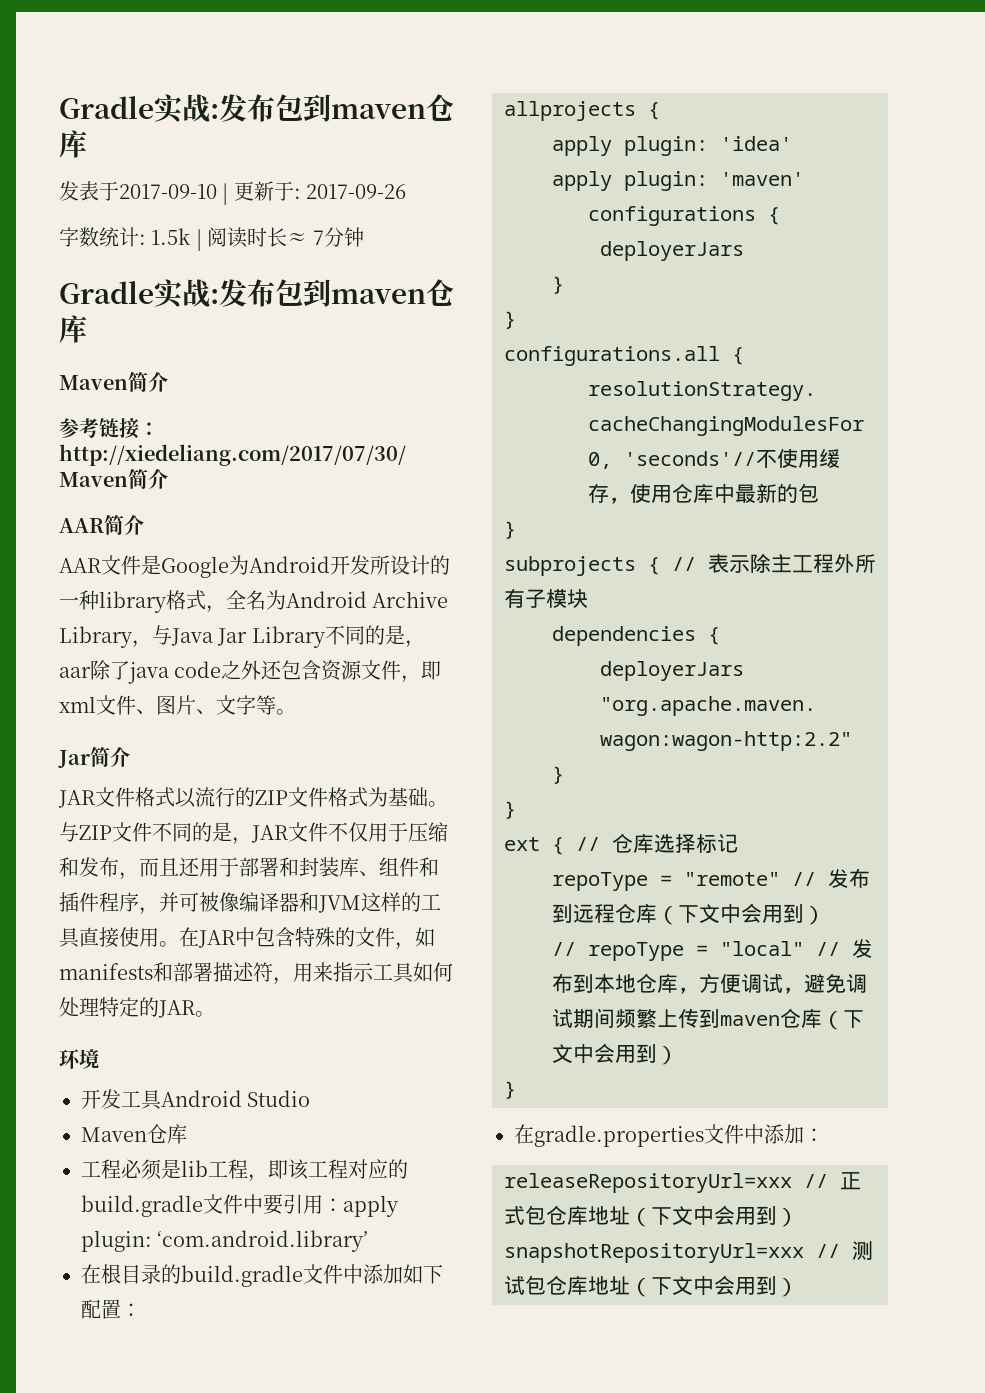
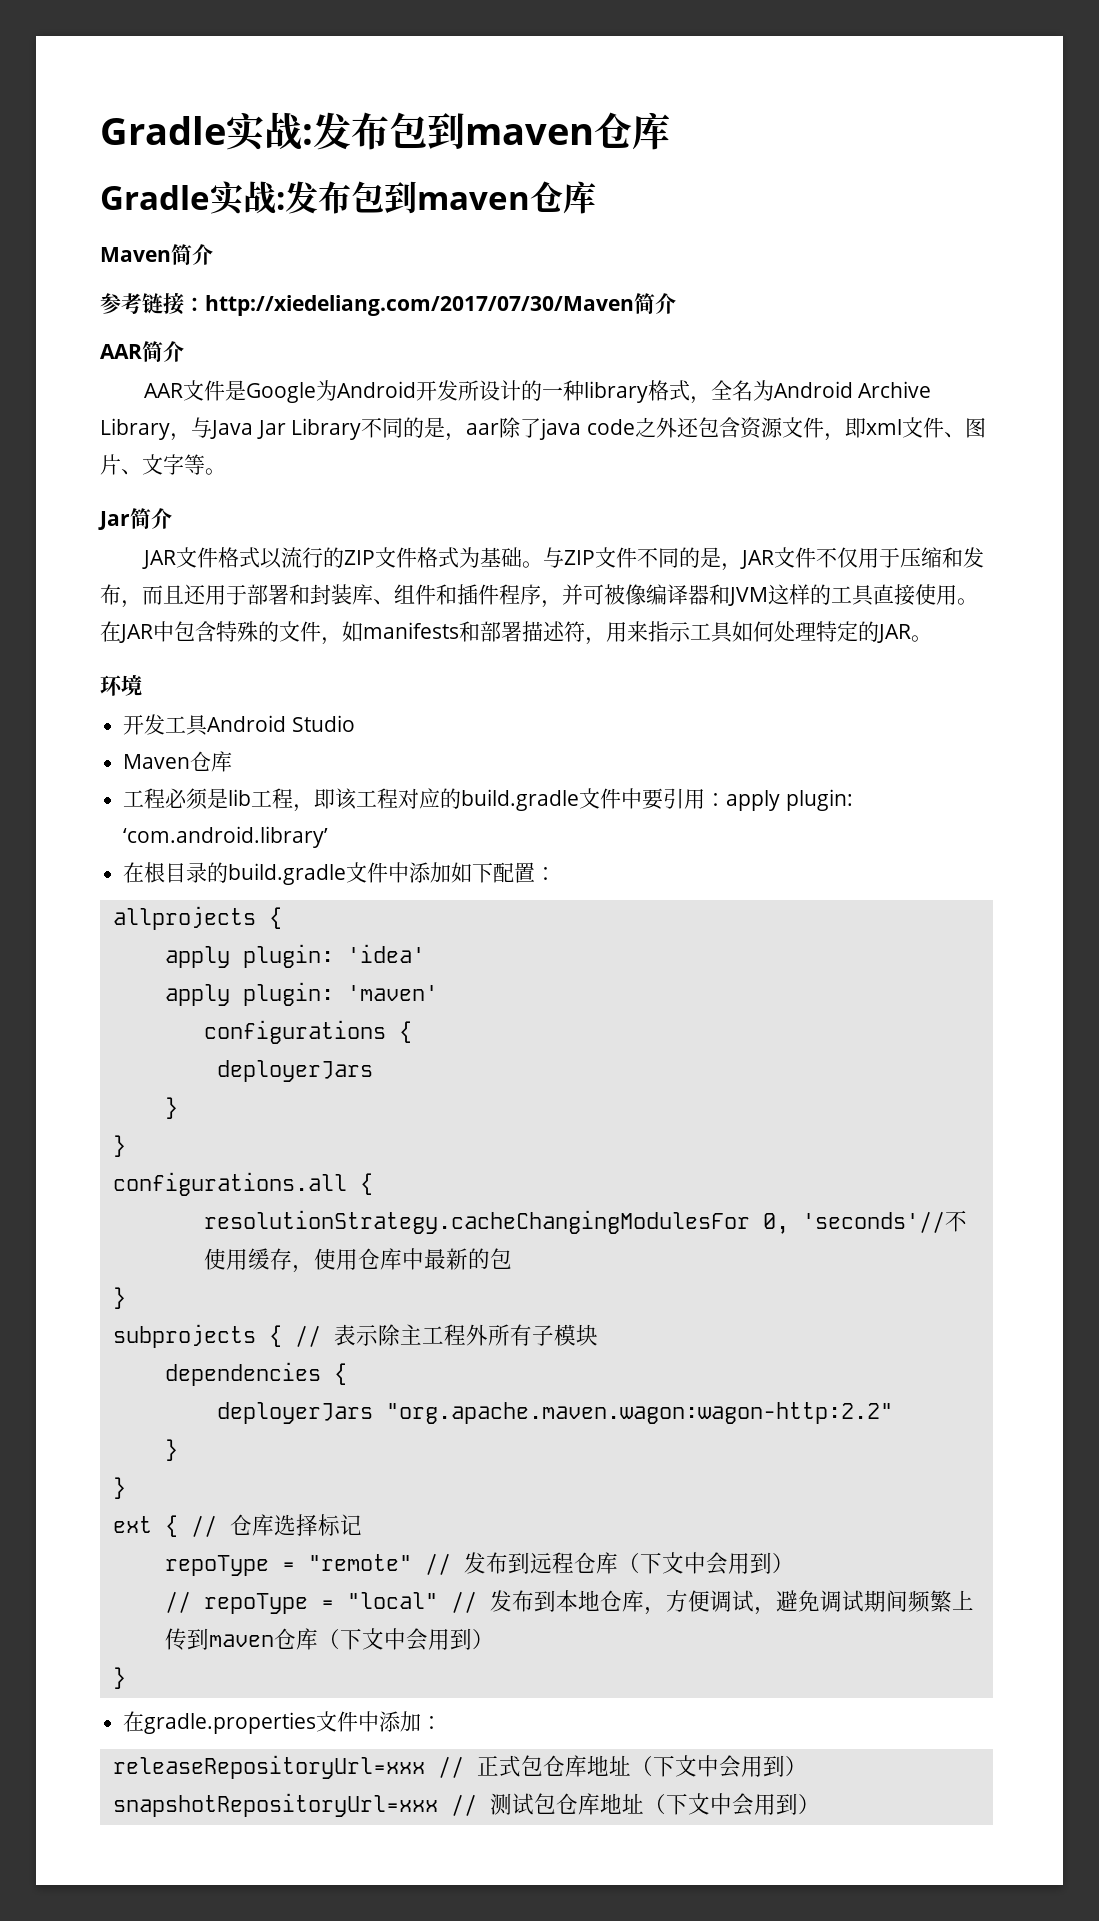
[59,94,454,124] [59,130,87,158] [59,181,407,205] [59,227,364,251] Gradle实战:发布包到maven仓库 // 发表于2017-09-10 | 更新于: 2017-09-26 // 字数统计: 1.5k | 阅读时长≈ 7分钟 -> [100,112,670,152] Gradle实战:发布包到maven仓库

